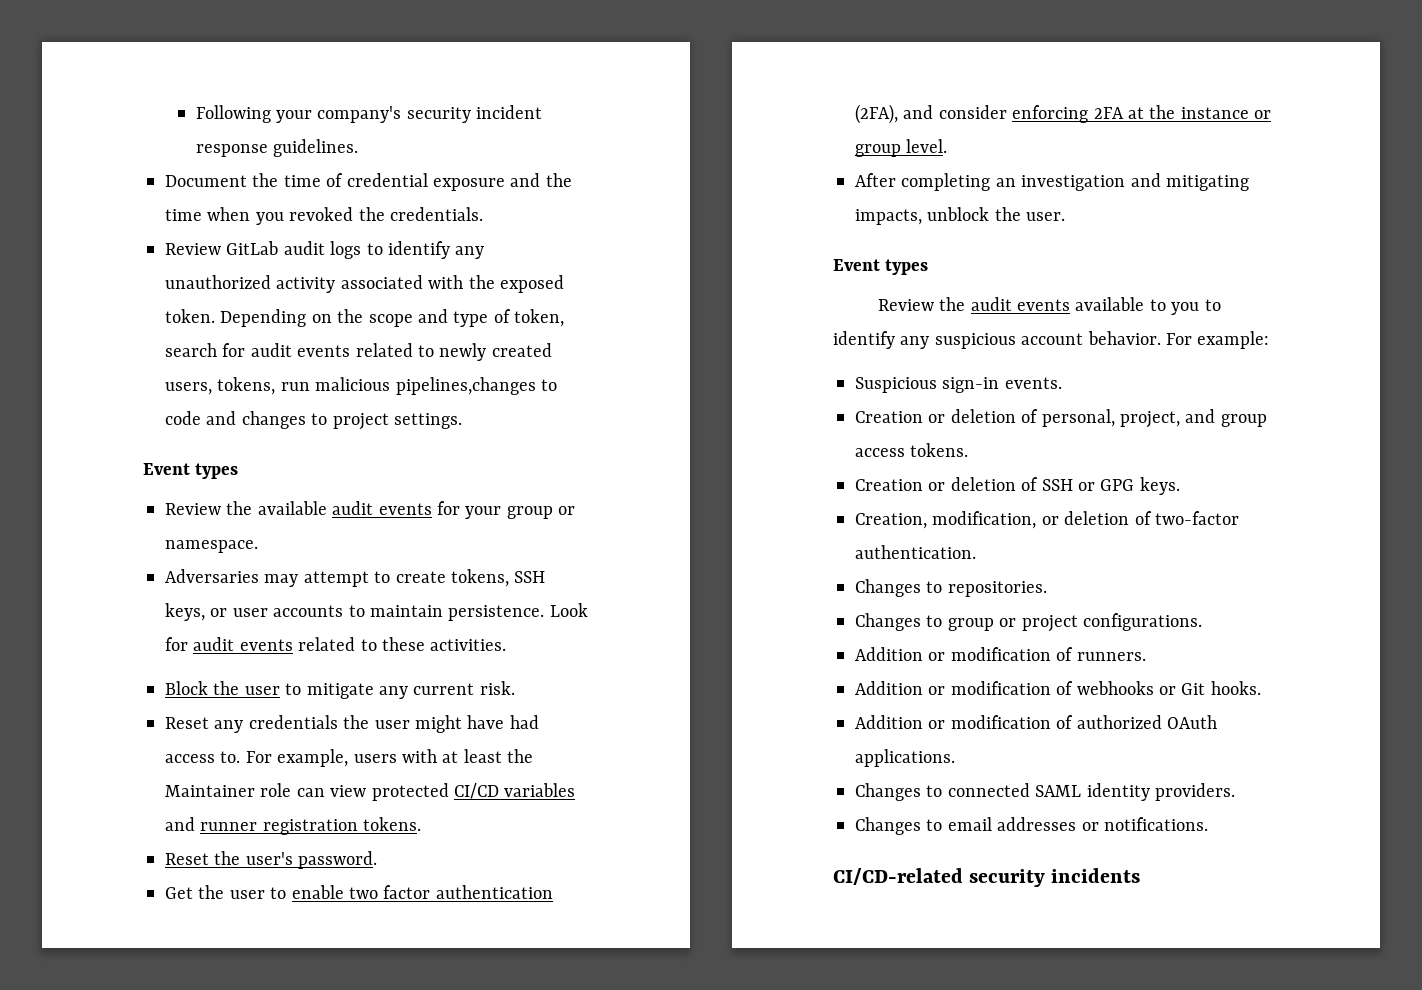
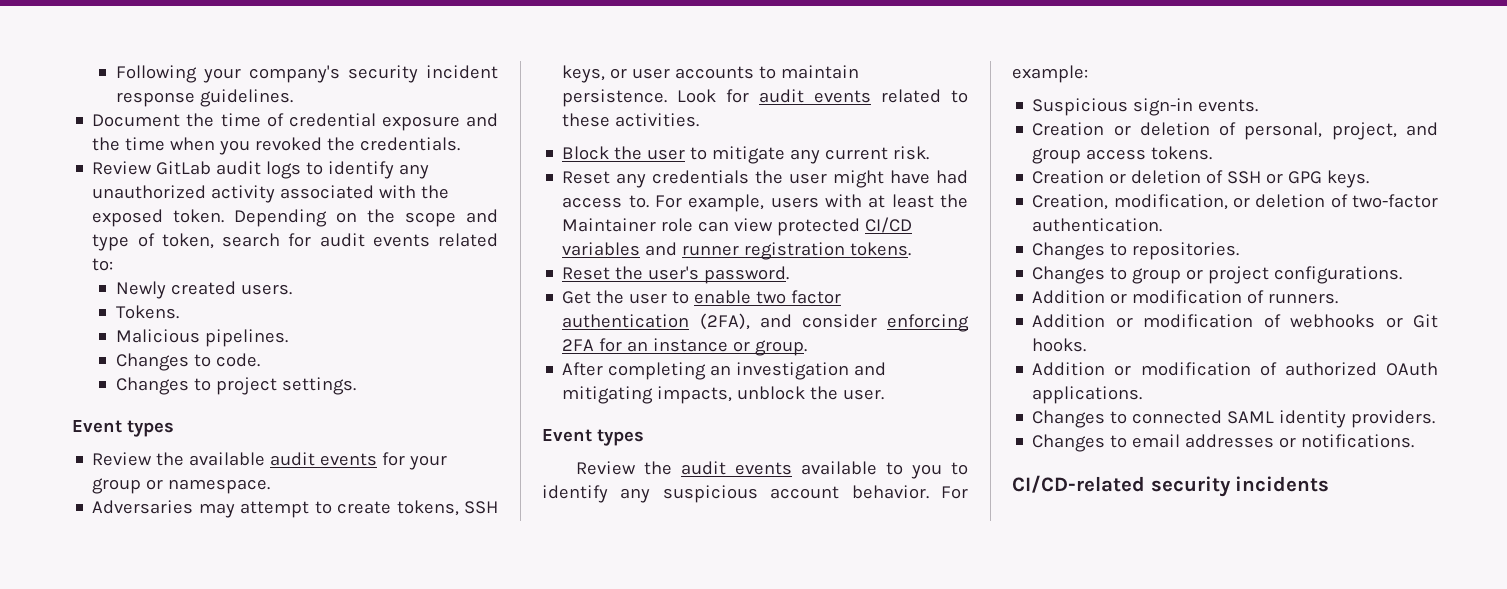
[418,343,552,361] [165,377,557,395] [165,411,306,429] to newly created users, tokens, run malicious pipelines,changes to code and changes -> [92,258,114,271] [115,281,292,299] [115,305,179,319] [115,329,288,347] [115,353,260,371] [115,377,189,395] to: // Newly created users. // Tokens. // Malicious pipelines. // Changes to code. // Changes
[1128,105,1272,119] [855,139,948,157] at the instance or group level. -> [599,338,808,356] for an instance or group.

